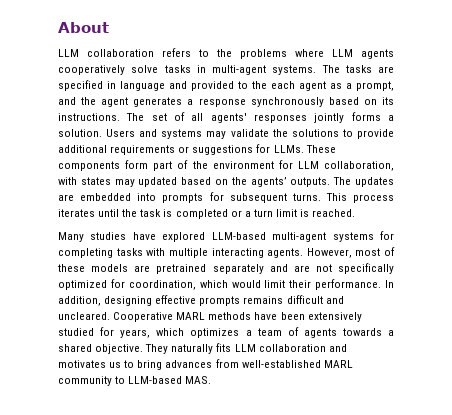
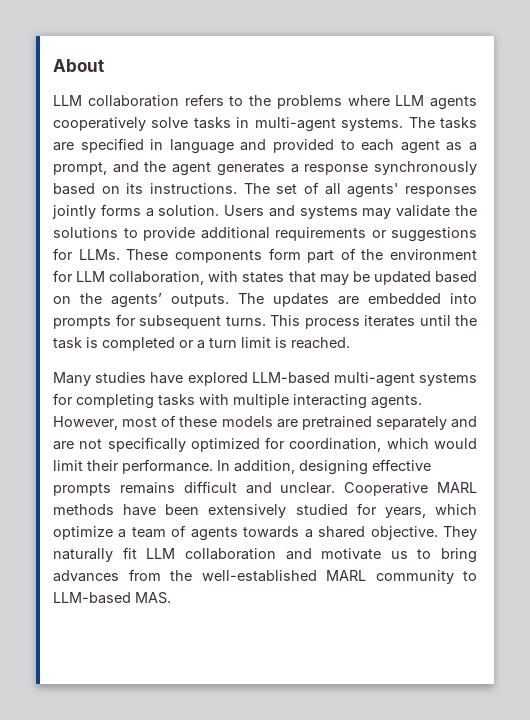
[252,81,267,89] the -> (355, 145) none
[114,179,135,187] may -> [288,271,370,285] that may be
[58,312,110,320] uncleared. -> [280,482,336,494] unclear.
[190,328,240,338] optimizes -> [53,526,113,540] optimize
[216,343,232,352] fits -> [122,547,137,559] fit
[58,360,106,368] motivates -> [321,548,382,560] motivate
(239, 363) none -> [170,570,192,581] the

